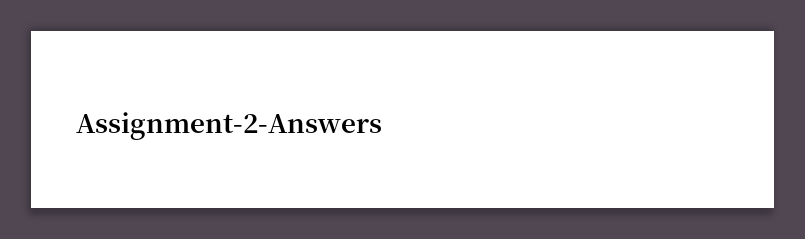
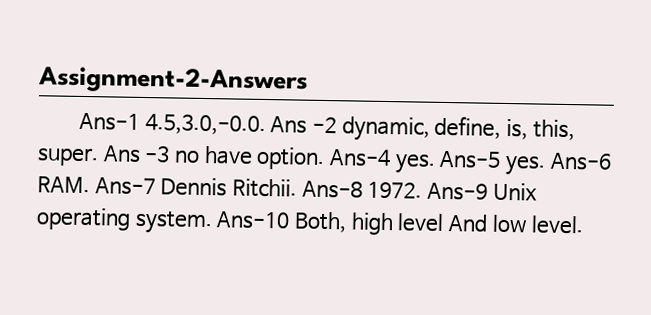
(382, 126) none -> [79,112,575,142] [37,145,612,176] [37,176,537,201] [36,207,585,236] // Ans-1 4.5,3.0,-0.0. Ans -2 dynamic, define, is, this, super. Ans -3 no have option. Ans-4 yes. Ans-5 yes. Ans-6 RAM. Ans-7 Dennis Ritchii. Ans-8 1972. Ans-9 Unix operating system. Ans-10 Both, high level And low level.

